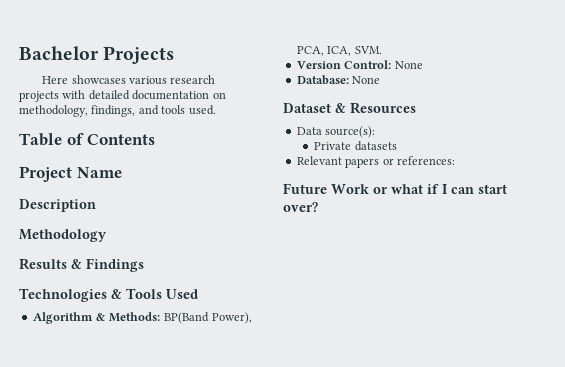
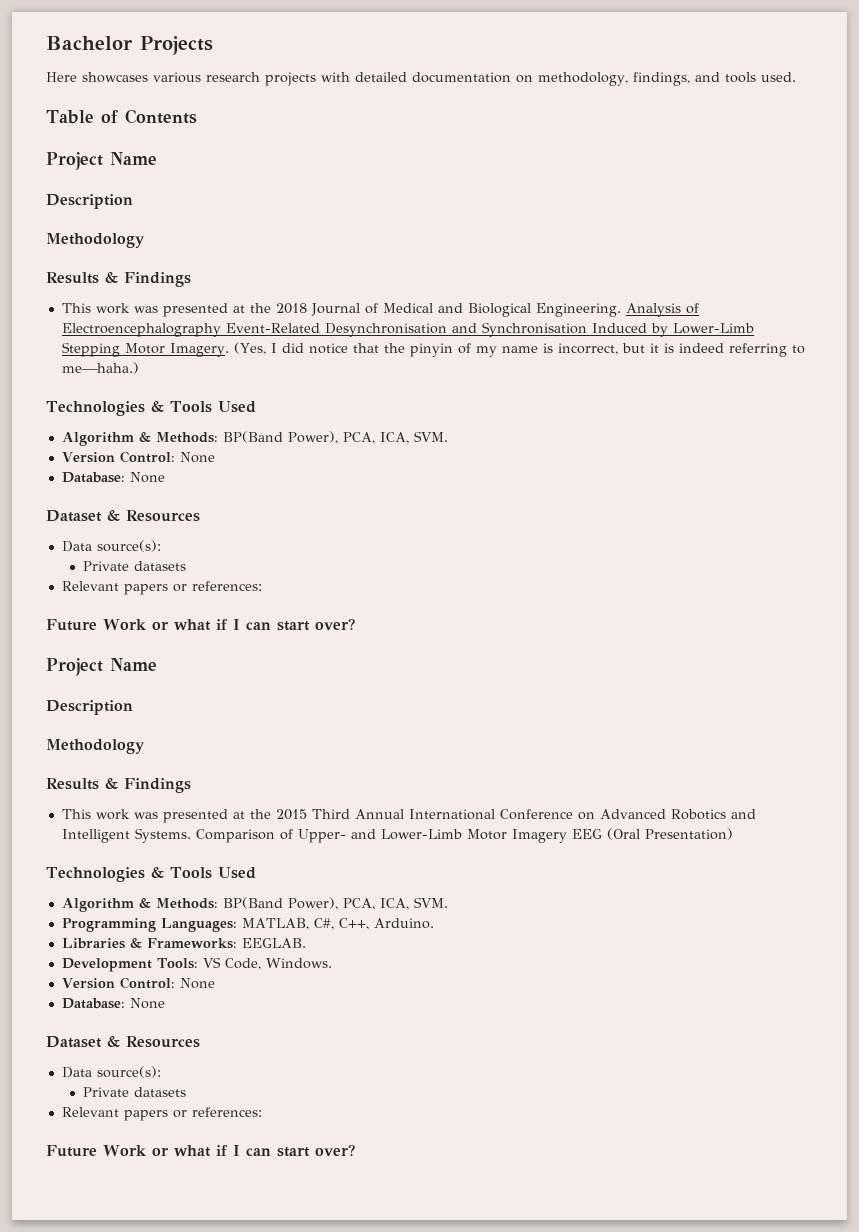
(144, 265) none -> [61,303,699,317] [61,322,754,337] [61,342,805,357] [61,362,139,374] // This work was presented at the 2018 Journal of Medical and Biological Engineering. Analysis of Electroencephalography Event-Related Desynchronisation and Synchronisation Induced by Lower-Limb Stepping Motor Imagery. (Yes, I did notice that the pinyin of my name is incorrect, but it is indeed referring to me—haha.)
(318, 207) none -> [46,658,157,676] [46,700,133,715] [46,739,145,754] [46,778,191,793] [61,809,756,823] [61,828,733,843] [46,867,256,882] [61,897,448,912] [61,918,434,932] [61,938,306,949] [61,957,332,972] [61,977,215,989] [61,998,165,1009] [46,1036,200,1048] [61,1066,161,1078] [82,1087,186,1097] [61,1107,262,1121] [46,1144,355,1157] // Project Name // Description // Methodology // Results & Findings // This work was presented at the 2015 Third Annual International Conference on Advanced Robotics and Intelligent Systems. Comparison of Upper- and Lower-Limb Motor Imagery EEG (Oral Presentation) // Technologies & Tools Used // Algorithm & Methods: BP(Band Power), PCA, ICA, SVM. // Programming Languages: MATLAB, C#, C++, Arduino. // Libraries & Frameworks: EEGLAB. // Development Tools: VS Code, Windows. // Version Control: None // Database: None // Dataset & Resources // Data source(s): // Private datasets // Relevant papers or references: // Future Work or what if I can start over?

